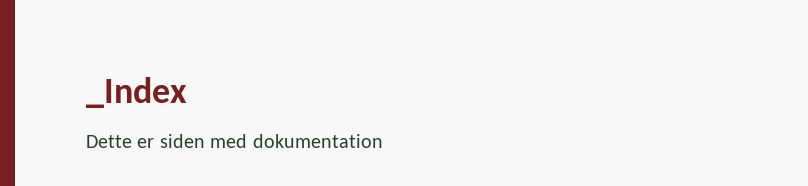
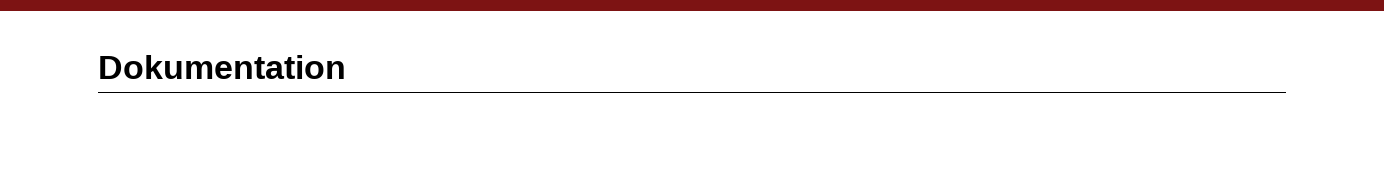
[86,77,187,108] [86,134,383,148] _Index // Dette er siden med dokumentation -> [98,55,346,79] Dokumentation

